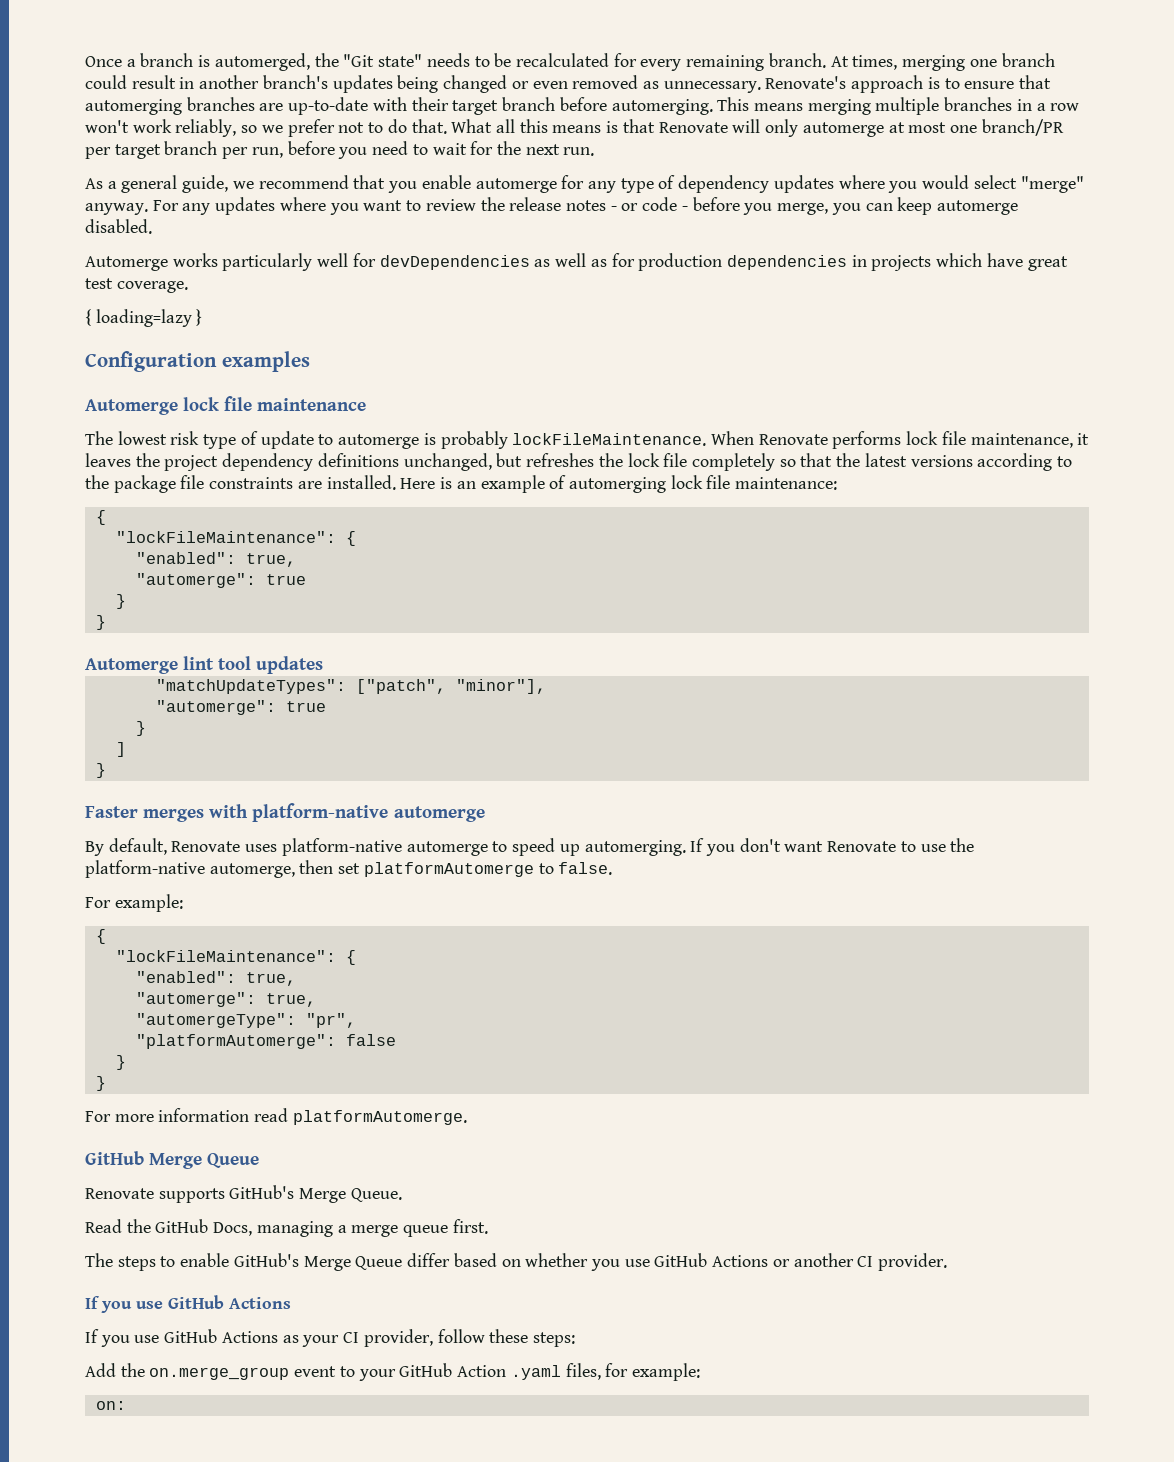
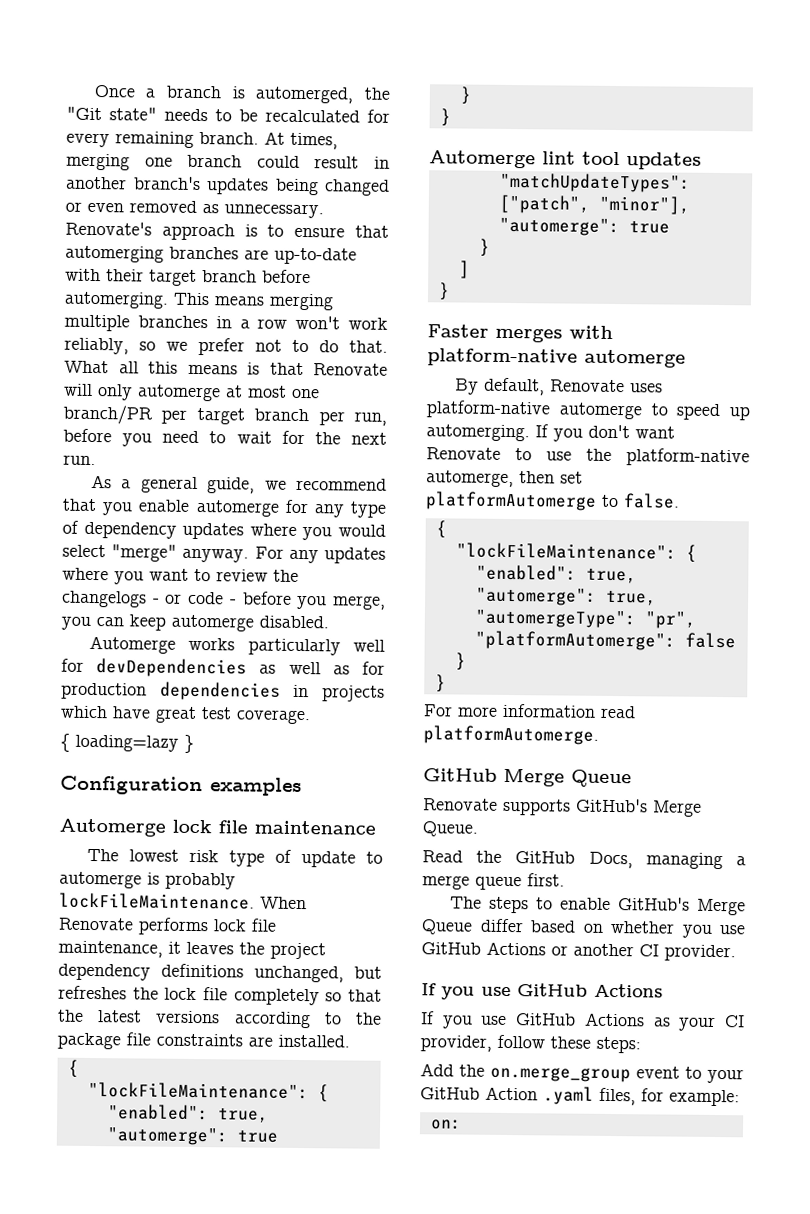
[509,197,606,211] release notes -> [61,590,147,608] changelogs
[400,475,838,493] Here is an example of automerging lock file maintenance: -> (350, 1041) none
[85,894,183,912] // For example: -> (680, 501) none

